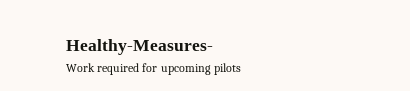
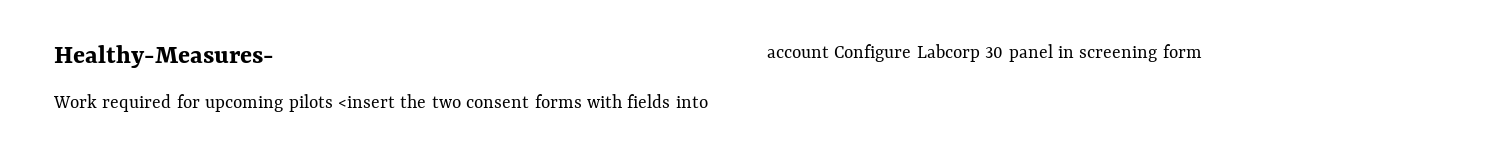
(241, 69) none -> [338,94,708,108] [767,44,1202,62] <insert the two consent forms with fields into account Configure Labcorp 30 panel in screening form

